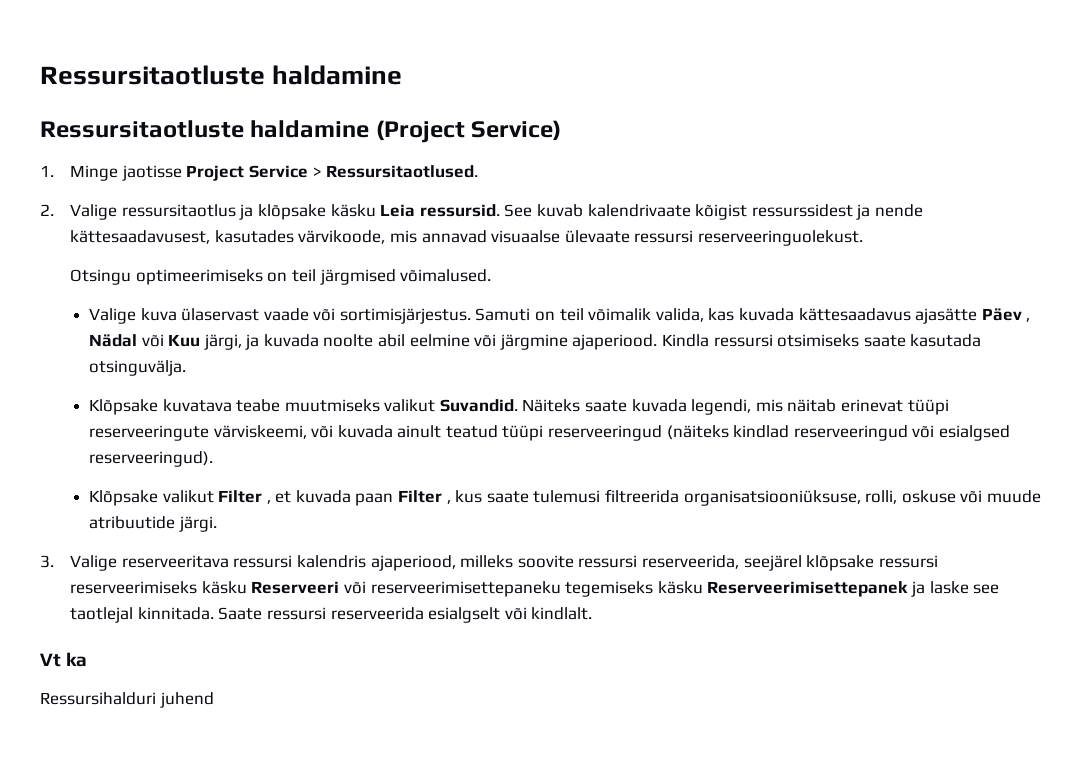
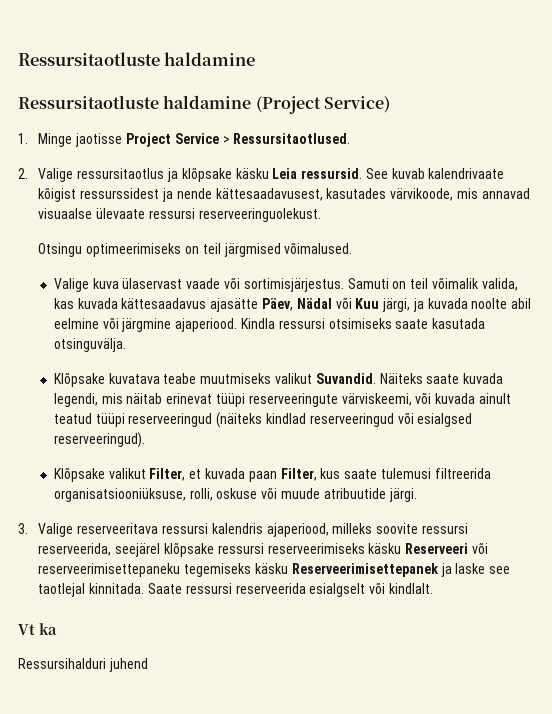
[981,308,1031,322] Päev , -> [261,298,293,311] Päev,
[218,490,271,504] Filter , -> [149,468,186,481] Filter,
[398,490,451,504] Filter , -> [280,468,317,481] Filter,

